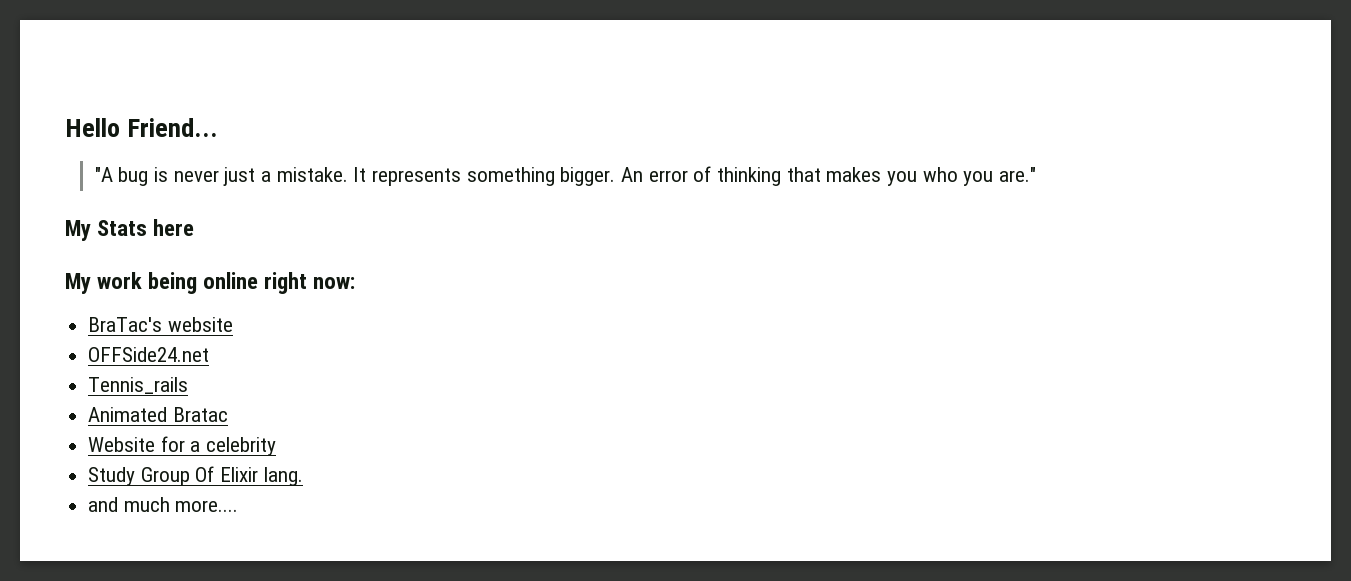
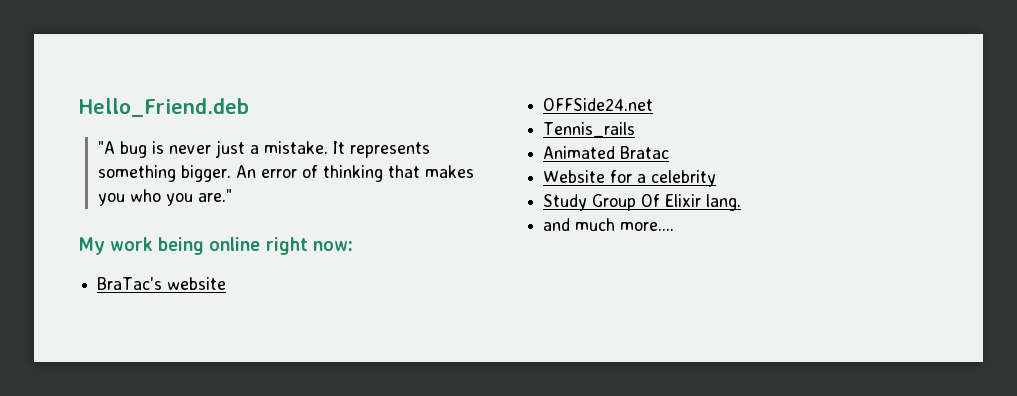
[65,118,219,137] Hello Friend... -> [78,98,249,117] Hello_Friend.deb
[65,219,195,241] // My Stats here -> (232, 195) none

